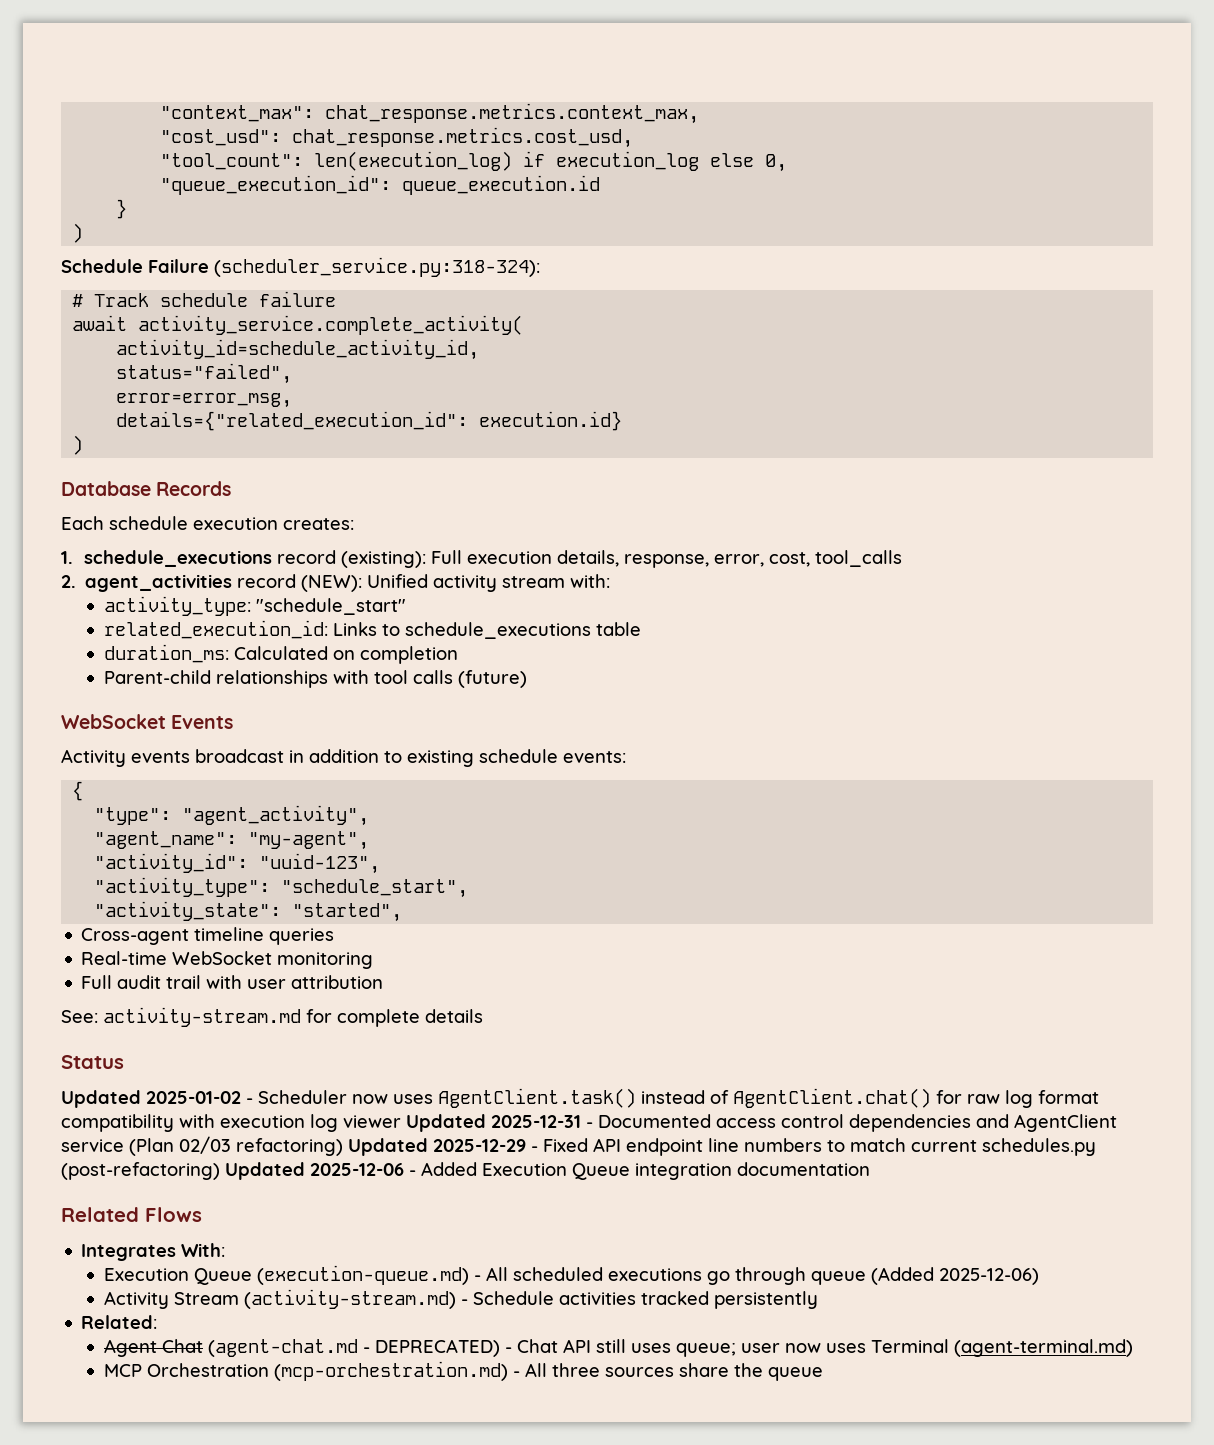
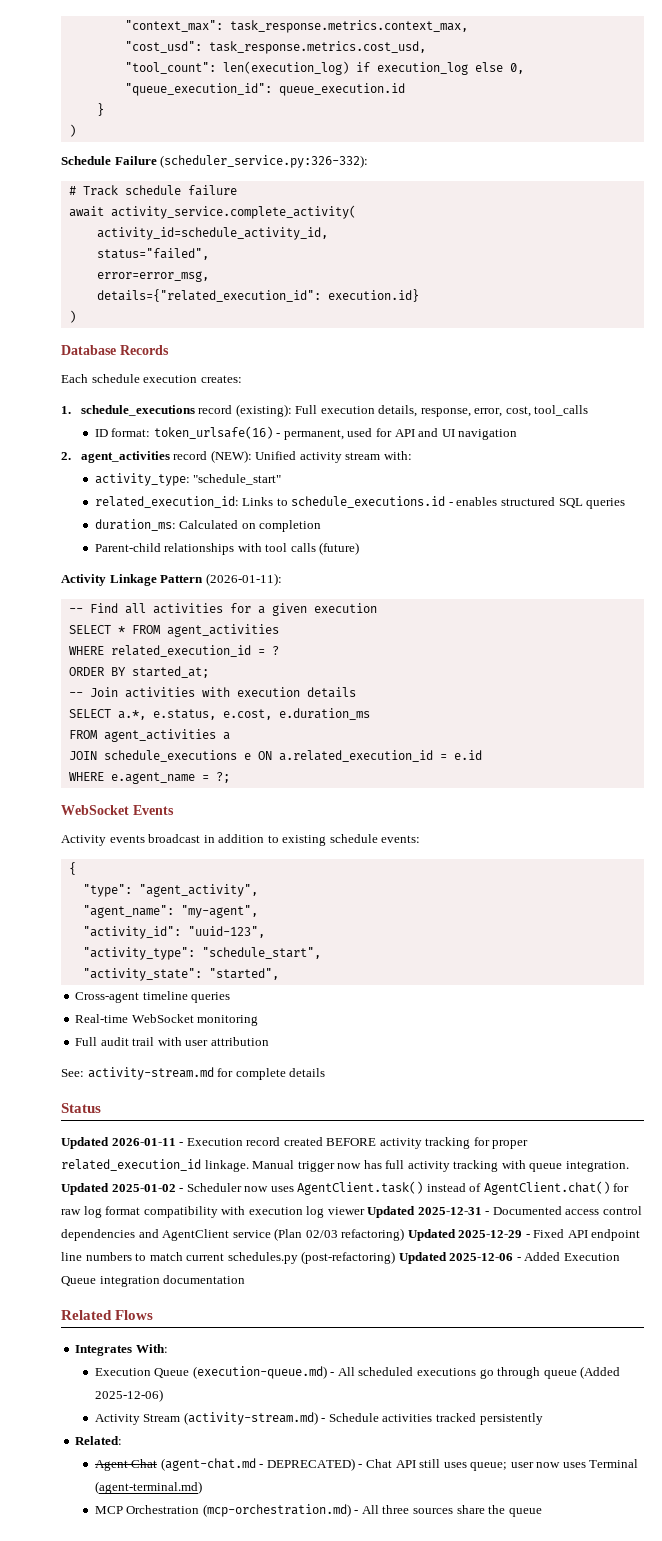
[325,103,700,124] chat_response.metrics.context_max, -> [229,20,468,33] task_response.metrics.context_max,
[292,127,634,148] chat_response.metrics.cost_usd, -> [208,41,426,54] task_response.metrics.cost_usd,
[214,257,540,277] (scheduler_service.py:318-324): -> [160,155,369,168] (scheduler_service.py:326-332):
(902, 558) none -> [94,426,518,440] // ID format: token_urlsafe(16) - permanent, used for API and UI navigation
[404,622,641,639] schedule_executions table -> [291,496,626,509] schedule_executions.id - enables structured SQL queries
(527, 679) none -> [61,573,282,586] [68,603,377,616] [68,624,279,637] [68,645,279,657] [68,666,209,678] [68,687,356,698] [68,708,370,720] [68,729,230,742] [68,750,482,762] [68,772,230,784] // Activity Linkage Pattern (2026-01-11): // -- Find all activities for a given execution // SELECT * FROM agent_activities // WHERE related_execution_id = ? // ORDER BY started_at; // -- Join activities with execution details // SELECT a.*, e.status, e.cost, e.duration_ms // FROM agent_activities a // JOIN schedule_executions e ON a.related_execution_id = e.id // WHERE e.agent_name = ?;
(141, 1099) none -> [111,1137,529,1149] [61,1159,629,1172] [61,1183,109,1195] 2026-01-11 - Execution record created BEFORE activity tracking for proper related_execution_id linkage. Manual trigger now has full activity tracking with queue integration. Updated

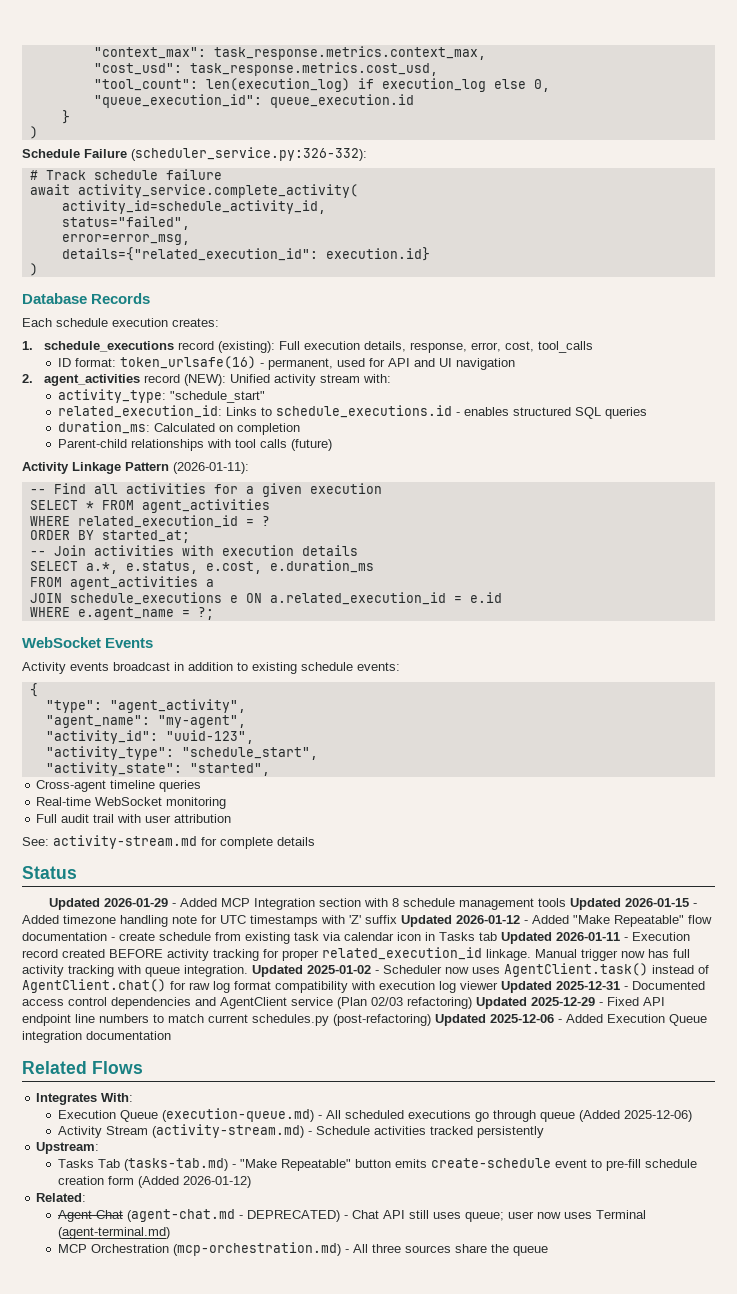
(109, 1143) none -> [104,898,698,910] [22,915,712,927] [22,932,552,944] 2026-01-29 - Added MCP Integration section with 8 schedule management tools Updated 2026-01-15 - Added timezone handling note for UTC timestamps with 'Z' suffix Updated 2026-01-12 - Added "Make Repeatable" flow documentation - create schedule from existing task via calendar icon in Tasks tab Updated
(543, 1419) none -> [36,1142,100,1154] [58,1158,698,1171] [58,1176,252,1188] // Upstream: // Tasks Tab (tasks-tab.md) - "Make Repeatable" button emits create-schedule event to pre-fill schedule creation form (Added 2026-01-12)

